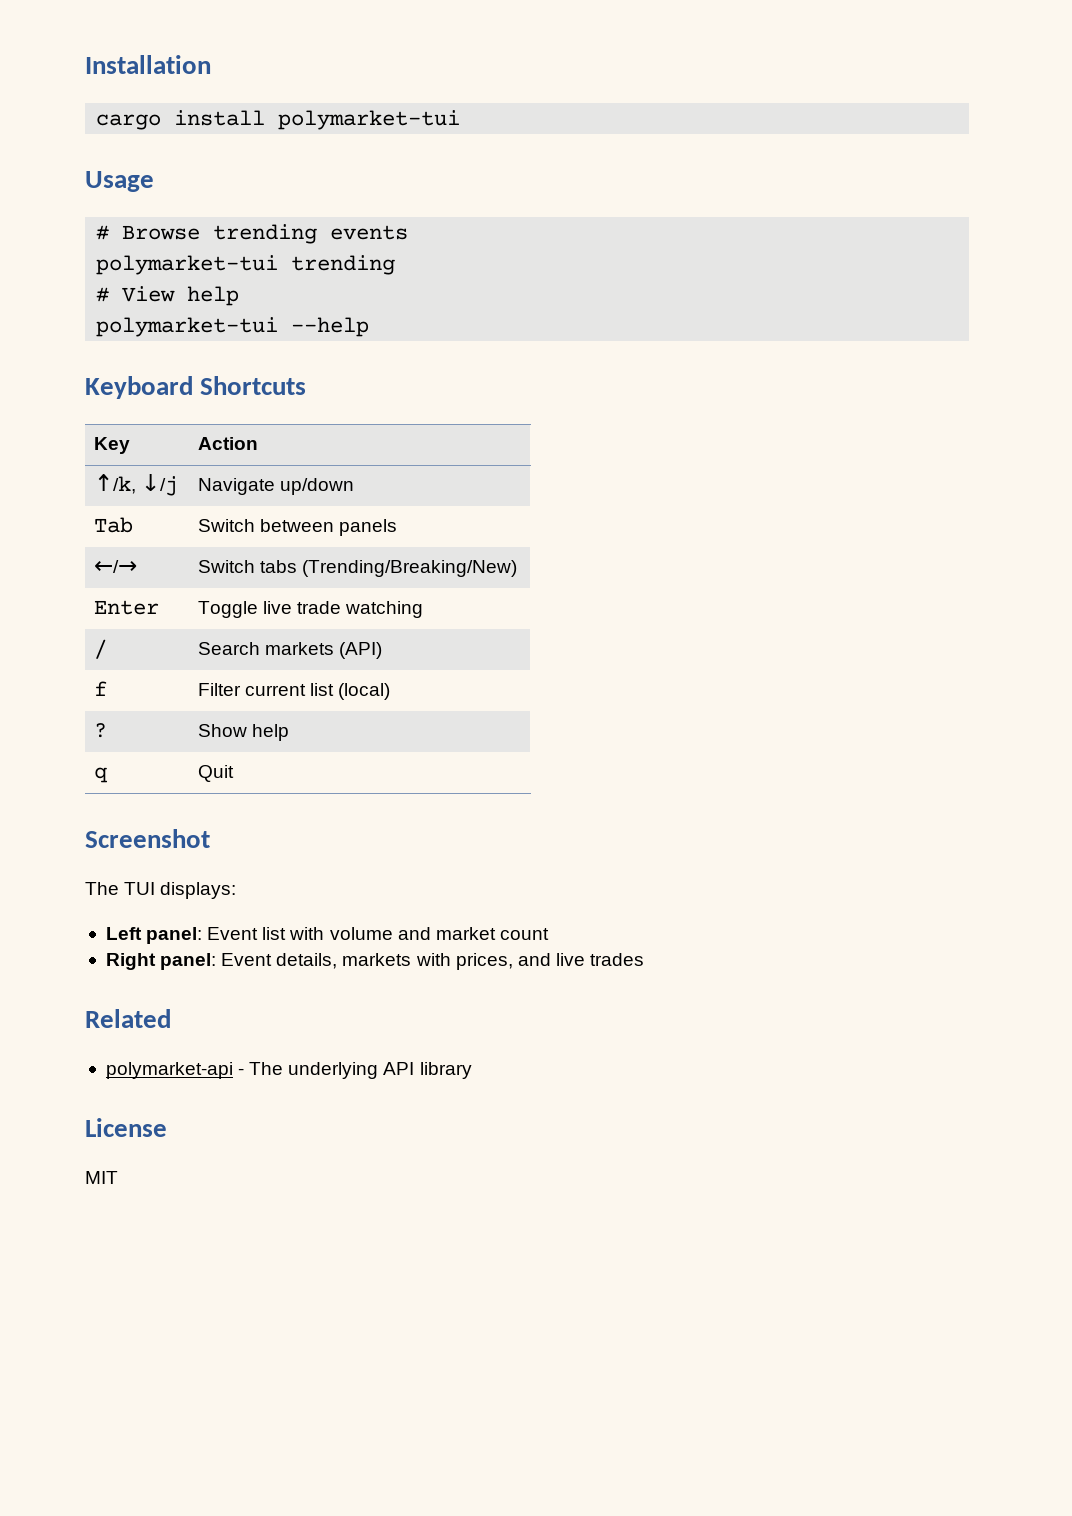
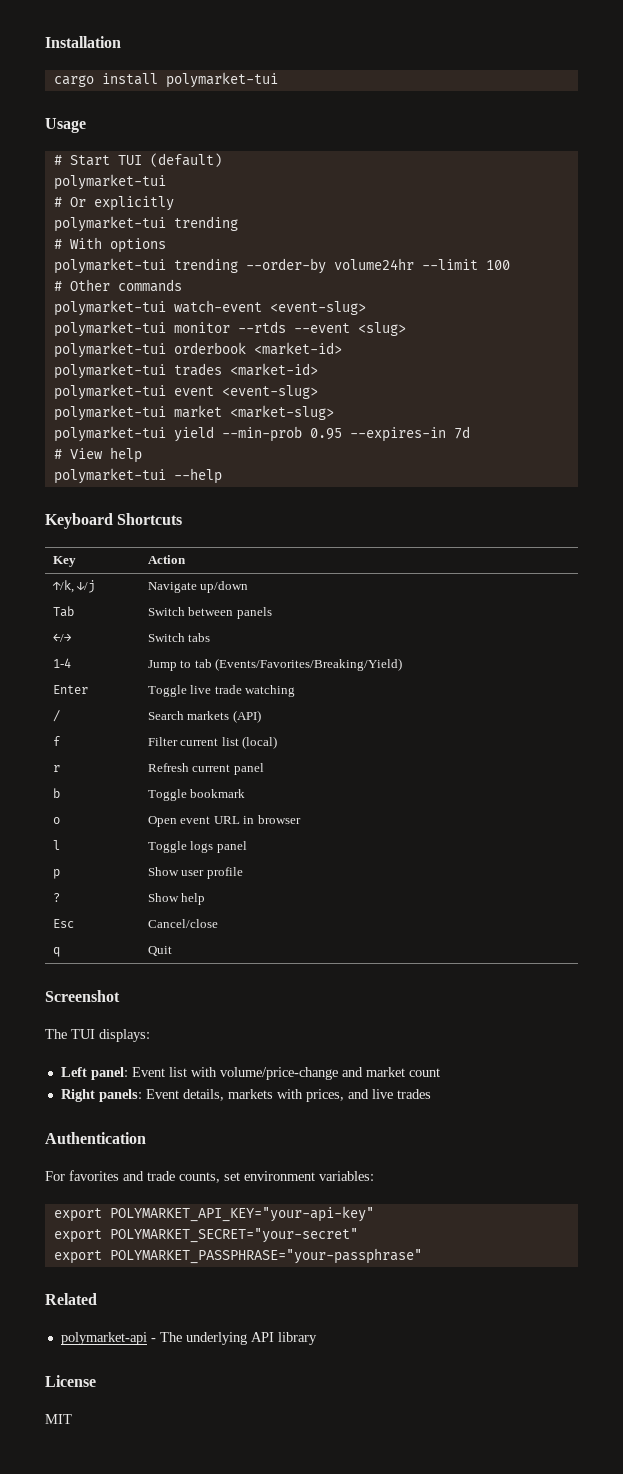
[122,224,409,244] [96,255,396,275] Browse trending events // polymarket-tui trending -> [69,153,222,167] [53,174,166,190] [53,196,174,211] [53,216,238,232] [53,237,166,253] [53,258,510,274] [53,279,182,292] [53,300,366,316] [53,321,406,337] [53,342,342,358] [53,363,318,379] [53,384,318,400] [53,405,334,421] [53,426,470,442] Start TUI (default) // polymarket-tui // # Or explicitly // polymarket-tui trending // # With options // polymarket-tui trending --order-by volume24hr --limit 100 // # Other commands // polymarket-tui watch-event <event-slug> // polymarket-tui monitor --rtds --event <slug> // polymarket-tui orderbook <market-id> // polymarket-tui trades <market-id> // polymarket-tui event <event-slug> // polymarket-tui market <market-slug> // polymarket-tui yield --min-prob 0.95 --expires-in 7d
[302,560,518,577] (Trending/Breaking/New) -> [52,658,71,668] [147,658,403,671] // 1-4 | Jump to tab (Events/Favorites/Breaking/Yield)
(391, 691) none -> [52,765,60,772] [147,763,264,775] [52,788,60,798] [147,789,246,801] [52,817,60,824] [147,815,301,827] [52,840,60,850] [147,841,247,853] [52,869,60,879] [147,867,243,879] // r | Refresh current panel // b | Toggle bookmark // o | Open event URL in browser // l | Toggle logs panel // p | Show user profile
(290, 732) none -> [52,919,74,928] [147,919,218,928] // Esc | Cancel/close
[329,927,393,940] volume -> [219,1067,338,1080] volume/price-change
[160,953,217,970] panel: -> [98,1089,142,1102] panels:
(645, 959) none -> [45,1132,146,1144] [45,1170,374,1183] [53,1206,374,1222] [53,1228,358,1243] [53,1248,422,1264] // Authentication // For favorites and trade counts, set environment variables: // export POLYMARKET_API_KEY="your-api-key" // export POLYMARKET_SECRET="your-secret" // export POLYMARKET_PASSPHRASE="your-passphrase"

